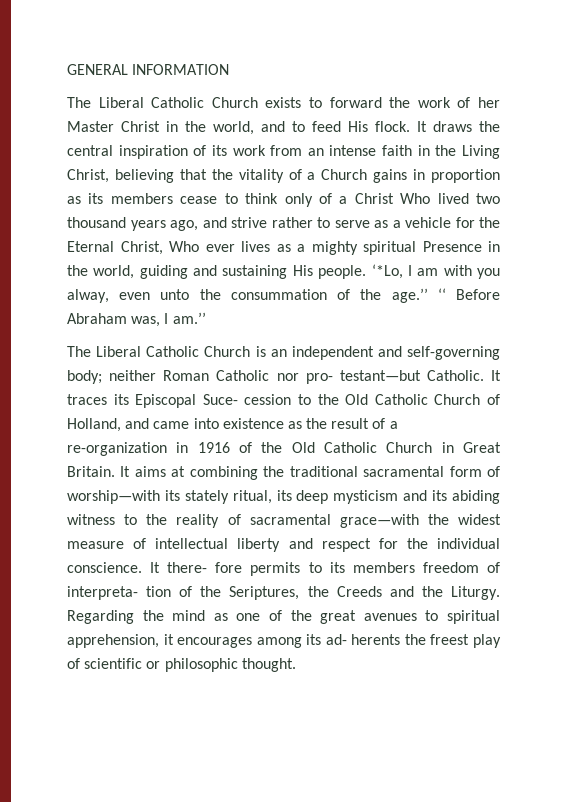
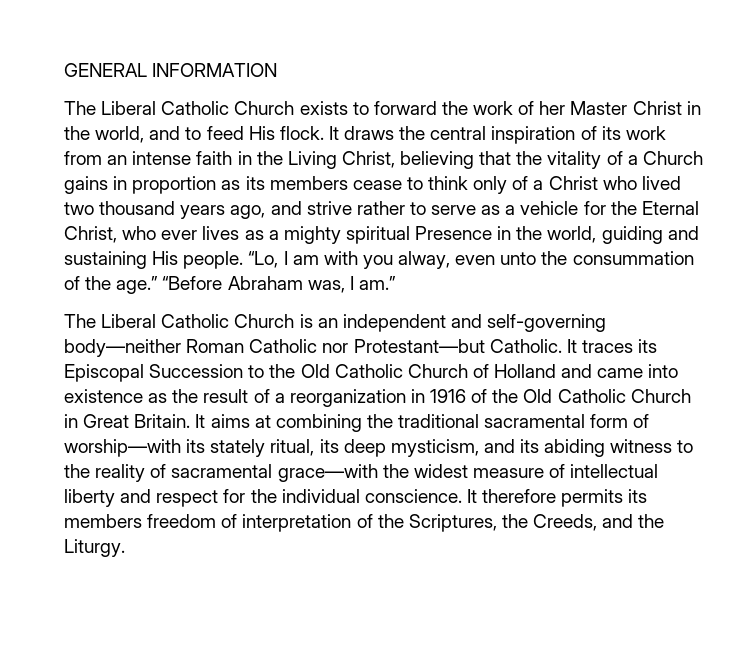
[400,193,431,204] Who -> [602,176,637,190] who
[169,241,199,252] Who -> [122,226,157,240] who
[371,264,403,279] ‘*Lo, -> [248,251,279,268] “Lo,
[391,288,501,303] age.’’ ‘‘ Before -> [116,276,223,294] age.” “Before
[172,312,206,324] am.’’ -> [358,276,396,290] am.”
[67,370,157,384] body; neither -> [64,339,181,357] body—neither
[305,370,421,384] pro- testant—but -> [353,339,485,353] Protestant—but
[202,394,292,405] Suce- cession -> [149,364,244,378] Succession
[67,418,121,432] Holland, -> [494,364,557,378] Holland
[67,442,167,456] re-organization -> [289,389,406,407] reorganization
[333,490,399,504] mysticism -> [390,439,479,457] mysticism,
[167,562,500,576] [67,586,500,600] [67,610,500,624] [67,634,501,648] [67,658,296,672] there- fore permits to its members freedom of interpreta- tion of the Seriptures, the Creeds and the Liturgy. Regarding the mind as one of the great avenues to spiritual apprehension, it encourages among its ad- herents the freest play of scientific or philosophic thought. -> [482,489,648,507] [64,514,665,532] [64,539,125,557] therefore permits its members freedom of interpretation of the Scriptures, the Creeds, and the Liturgy.

